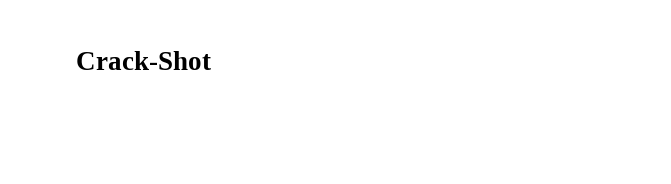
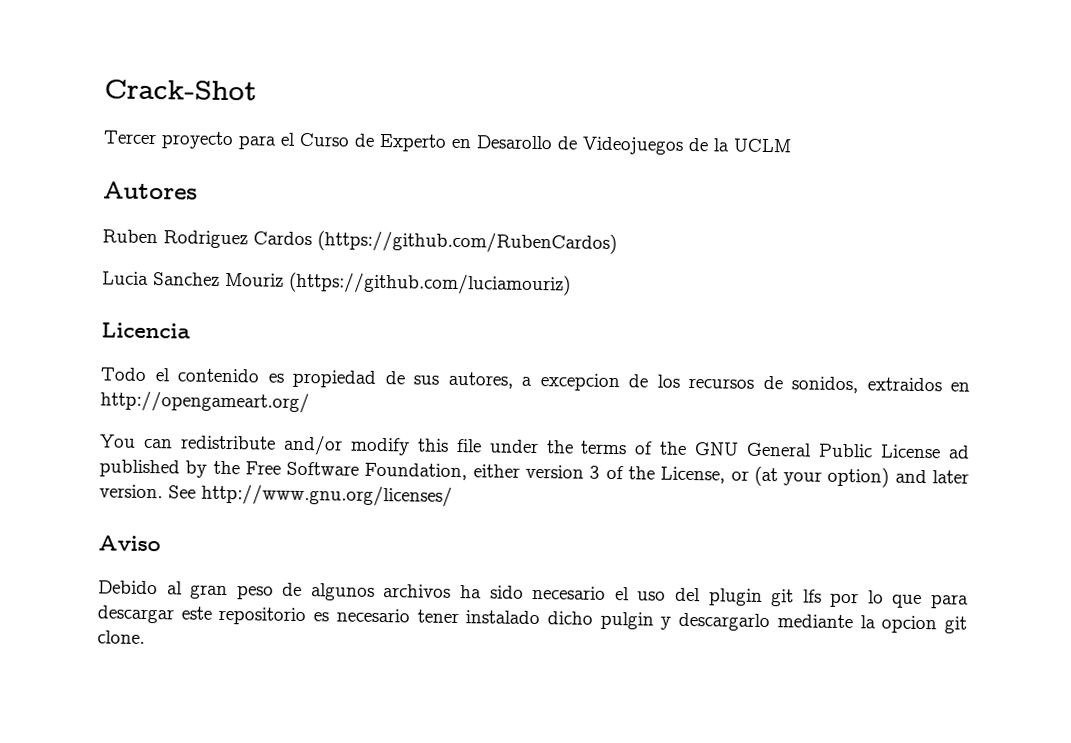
(211, 60) none -> [103,130,792,155] [103,181,198,200] [102,229,617,255] [102,271,571,296] [101,322,191,339] [100,367,970,394] [100,390,310,414] [99,434,970,459] [99,459,969,488] [99,483,453,507] [98,535,161,552] [98,580,969,609] [97,605,967,634] [97,630,145,644] // Tercer proyecto para el Curso de Experto en Desarollo de Videojuegos de la UCLM // Autores // Ruben Rodriguez Cardos (https://github.com/RubenCardos) // Lucia Sanchez Mouriz (https://github.com/luciamouriz) // Licencia // Todo el contenido es propiedad de sus autores, a excepcion de los recursos de sonidos, extraidos en http://opengameart.org/ // You can redistribute and/or modify this file under the terms of the GNU General Public License ad published by the Free Software Foundation, either version 3 of the License, or (at your option) and later version. See http://www.gnu.org/licenses/ // Aviso // Debido al gran peso de algunos archivos ha sido necesario el uso del plugin git lfs por lo que para descargar este repositorio es necesario tener instalado dicho pulgin y descargarlo mediante la opcion git clone.

